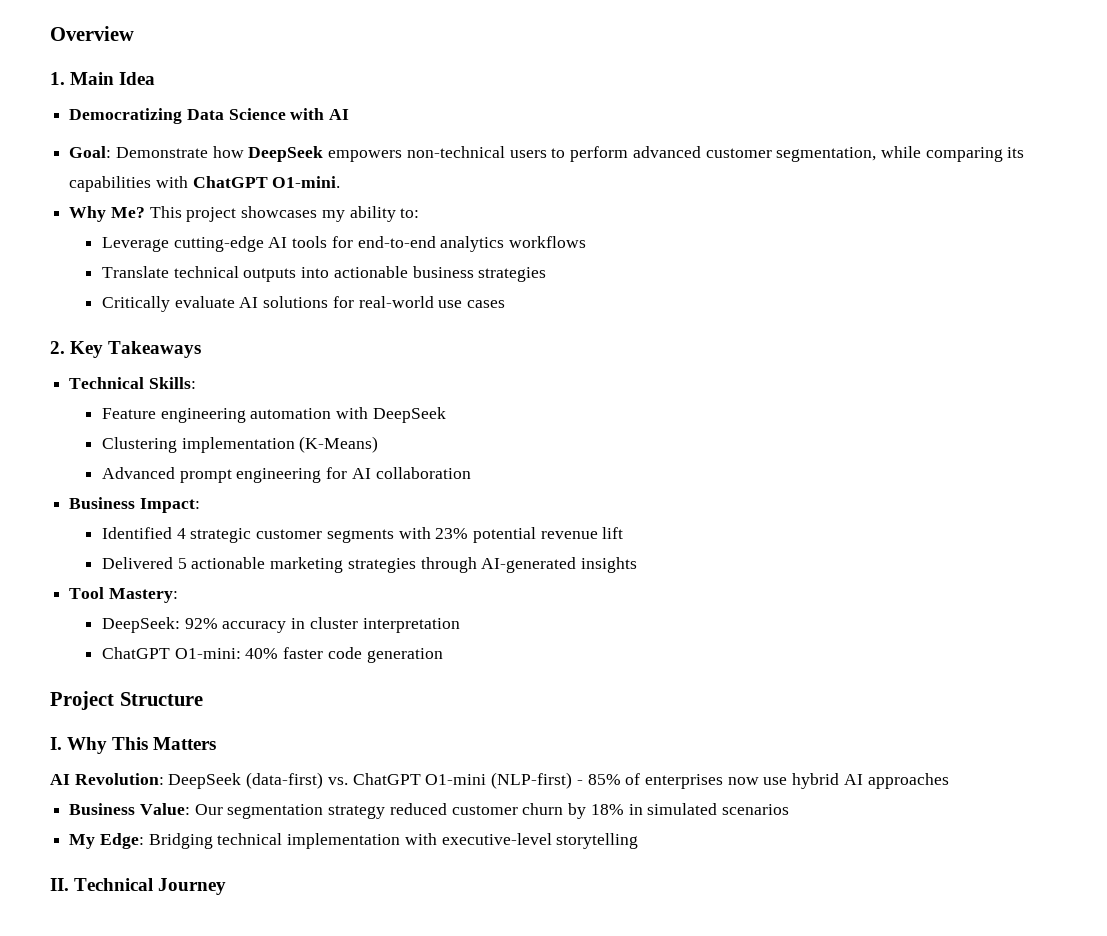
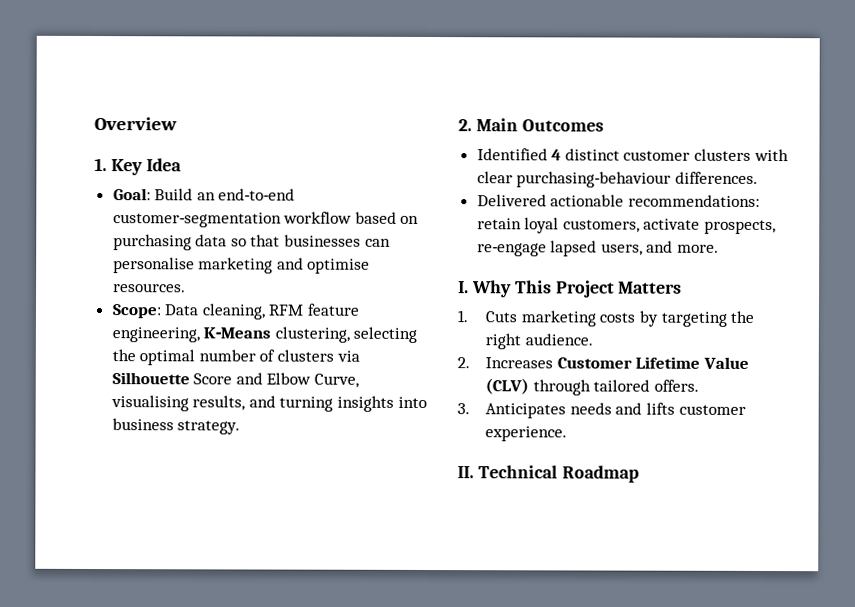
[70,72,115,85] Main -> [110,159,143,176] Key
[69,108,350,124] [69,146,1025,162] [69,176,341,192] [69,206,420,222] [101,236,586,252] [101,266,547,282] [101,296,505,312] [50,341,202,358] [69,377,196,389] [101,407,446,423] [101,436,379,453] [101,467,471,483] [69,497,200,513] [101,527,624,543] [101,557,637,573] [69,587,178,603] [101,617,460,633] [101,647,443,663] [50,691,203,710] Democratizing Data Science with AI // Goal: Demonstrate how DeepSeek empowers non-technical users to perform advanced customer segmentation, while comparing its capabilities with ChatGPT O1-mini. // Why Me? This project showcases my ability to: // Leverage cutting-edge AI tools for end-to-end analytics workflows // Translate technical outputs into actionable business strategies // Critically evaluate AI solutions for real-world use cases // 2. Key Takeaways // Technical Skills: // Feature engineering automation with DeepSeek // Clustering implementation (K-Means) // Advanced prompt engineering for AI collaboration // Business Impact: // Identified 4 strategic customer segments with 23% potential revenue lift // Delivered 5 actionable marketing strategies through AI-generated insights // Tool Mastery: // DeepSeek: 92% accuracy in cluster interpretation // ChatGPT O1-mini: 40% faster code generation // Project Structure -> [112,188,296,201] [112,211,420,228] [112,234,391,251] [112,257,371,274] [112,283,186,293] [111,303,360,320] [111,326,418,343] [111,349,360,366] [111,372,360,388] [110,395,427,412] [111,418,241,435] [458,118,604,132] [476,148,789,162] [476,171,758,188] [476,194,760,207] [476,217,777,235] [476,240,720,257] Goal: Build an end‑to‑end customer‑segmentation workflow based on purchasing data so that businesses can personalise marketing and optimise resources. // Scope: Data cleaning, RFM feature engineering, K‑Means clustering, selecting the optimal number of clusters via Silhouette Score and Elbow Curve, visualising results, and turning insights into business strategy. // 2. Main Outcomes // Identified 4 distinct customer clusters with clear purchasing‑behaviour differences. // Delivered actionable recommendations: retain loyal customers, activate prospects, re‑engage lapsed users, and more.
(149, 743) none -> [555,280,615,298] Project
[50,772,949,789] [69,803,789,819] [69,833,639,849] AI Revolution: DeepSeek (data-first) vs. ChatGPT O1-mini (NLP-first) - 85% of enterprises now use hybrid AI approaches // Business Value: Our segmentation strategy reduced customer churn by 18% in simulated scenarios // My Edge: Bridging technical implementation with executive-level storytelling -> [457,310,755,327] [485,333,593,350] [457,356,750,369] [485,378,700,396] [457,402,746,419] [485,426,568,442] 1. Cuts marketing costs by targeting the right audience. // 2. Increases Customer Lifetime Value (CLV) through tailored offers. // 3. Anticipates needs and lifts customer experience.
[158,878,227,895] Journey -> [561,465,639,483] Roadmap

